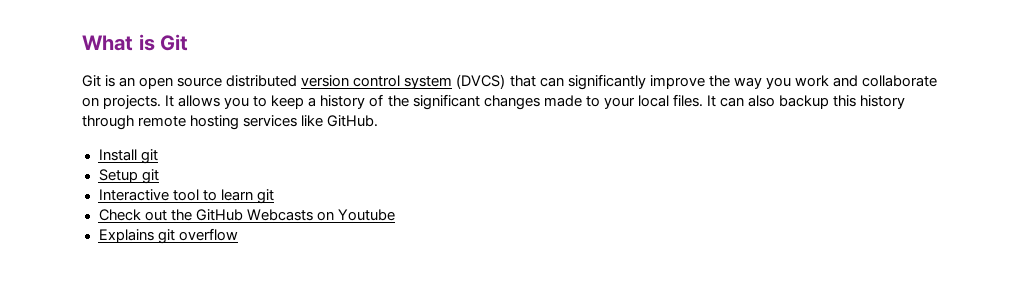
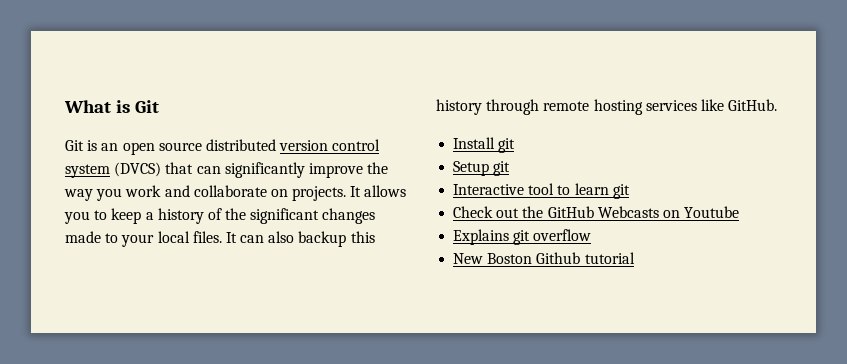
(238, 234) none -> [453,252,635,264] // New Boston Github tutorial

